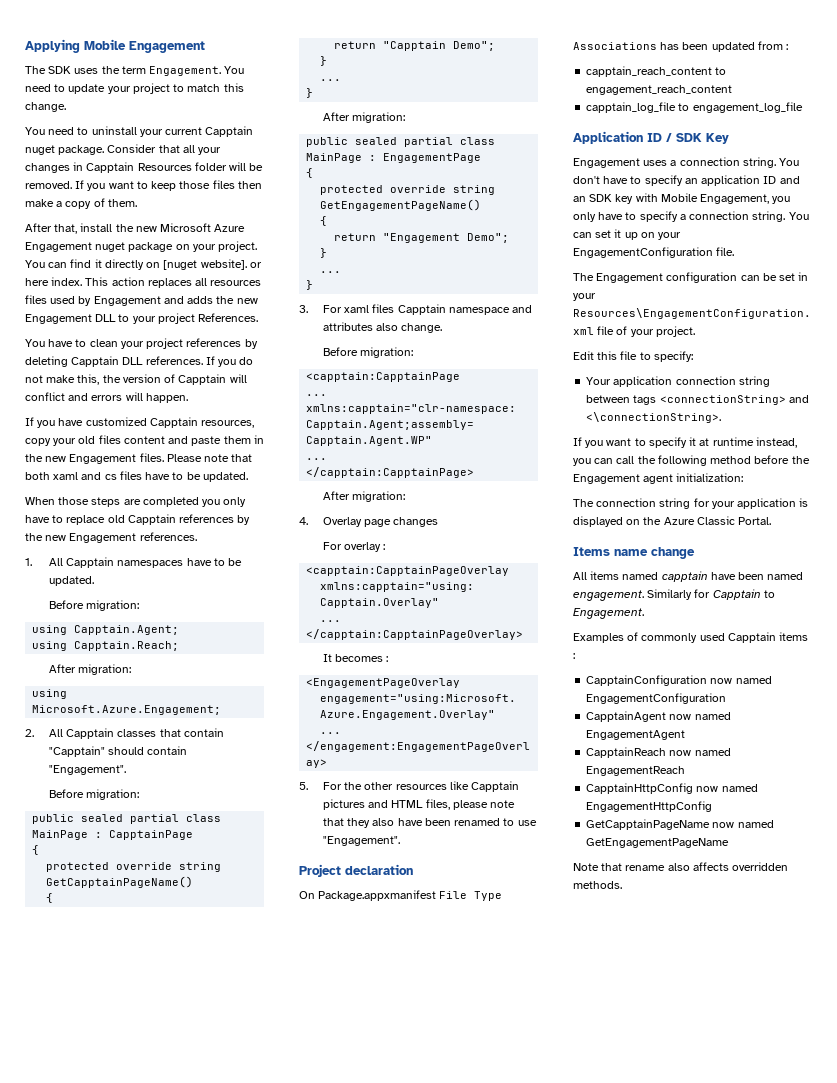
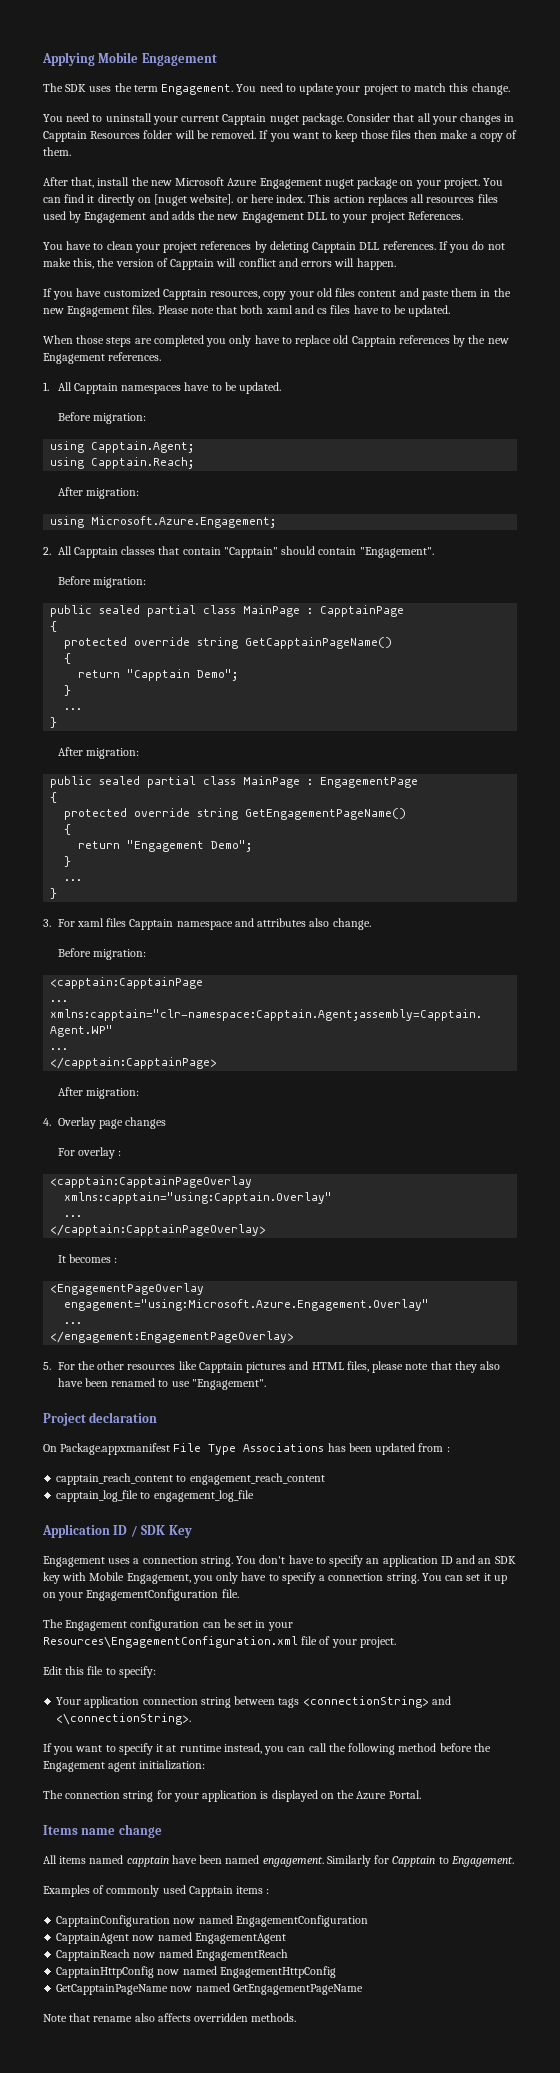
[696,516,735,525] Classic -> (387, 1795) none

